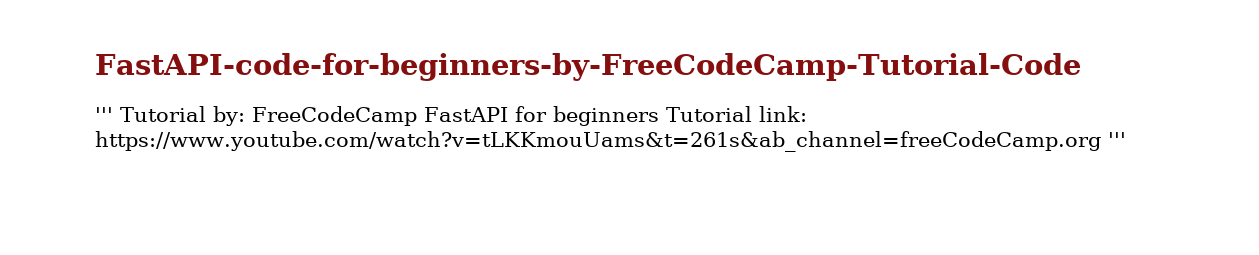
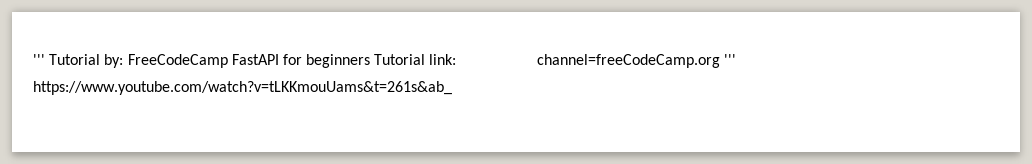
[95,53,1081,81] FastAPI-code-for-beginners-by-FreeCodeCamp-Tutorial-Code // -> (33, 59) none

